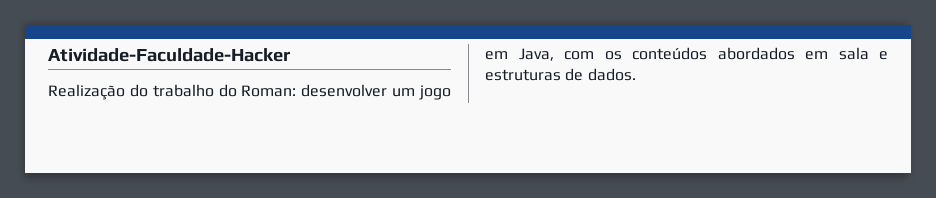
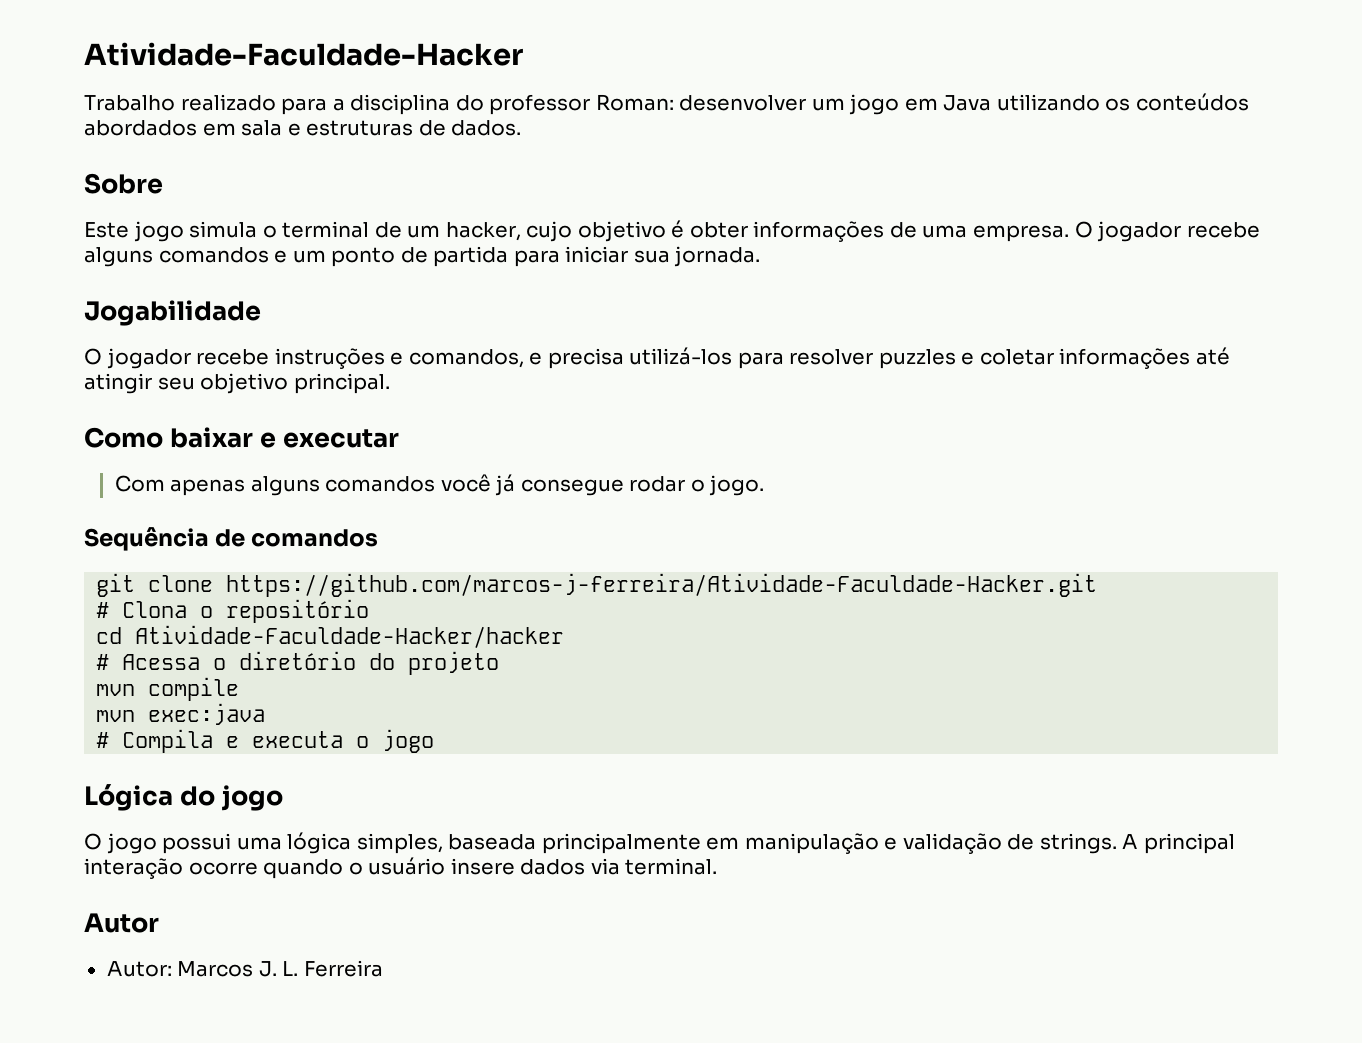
[48,84,237,100] Realização do trabalho do -> [84,94,591,115] Trabalho realizado para a disciplina do professor
[518,48,594,61] Java, com -> [943,94,1100,111] Java utilizando
(636, 74) none -> [84,173,163,194] [84,220,1260,242] [84,246,761,267] [84,300,261,326] [84,347,1231,369] [84,373,390,394] [84,427,399,448] [114,474,765,496] [84,527,379,551] [96,573,1098,597] [96,599,370,623] [96,625,565,648] [96,651,500,675] [96,677,240,701] [96,703,266,725] [96,729,435,753] [84,784,283,811] [84,832,1236,854] [84,857,718,879] [84,913,159,933] [106,960,383,977] // Sobre // Este jogo simula o terminal de um hacker, cujo objetivo é obter informações de uma empresa. O jogador recebe alguns comandos e um ponto de partida para iniciar sua jornada. // Jogabilidade // O jogador recebe instruções e comandos, e precisa utilizá-los para resolver puzzles e coletar informações até atingir seu objetivo principal. // Como baixar e executar // Com apenas alguns comandos você já consegue rodar o jogo. // Sequência de comandos // git clone https://github.com/marcos-j-ferreira/Atividade-Faculdade-Hacker.git // # Clona o repositório // cd Atividade-Faculdade-Hacker/hacker // # Acessa o diretório do projeto // mvn compile // mvn exec:java // # Compila e executa o jogo // Lógica do jogo // O jogo possui uma lógica simples, baseada principalmente em manipulação e validação de strings. A principal interação ocorre quando o usuário insere dados via terminal. // Autor // Autor: Marcos J. L. Ferreira

